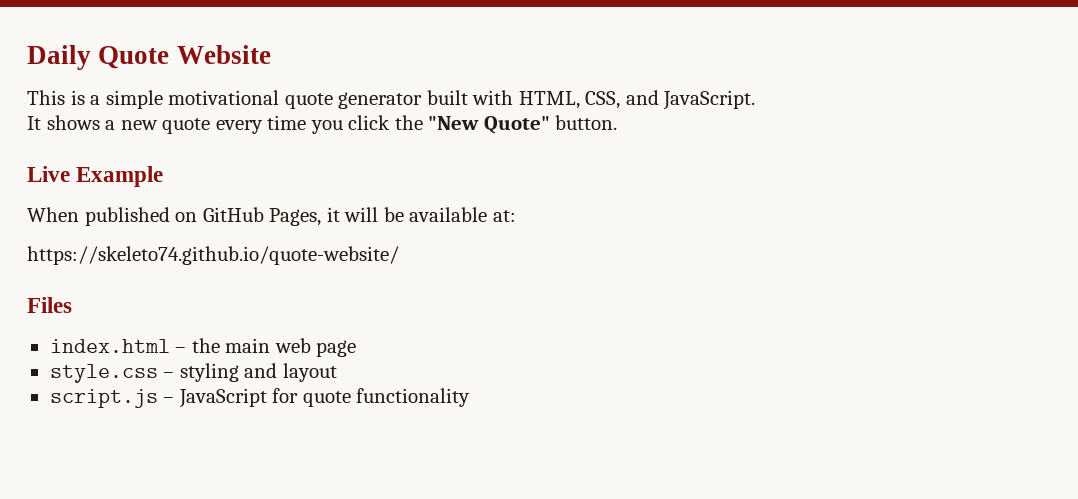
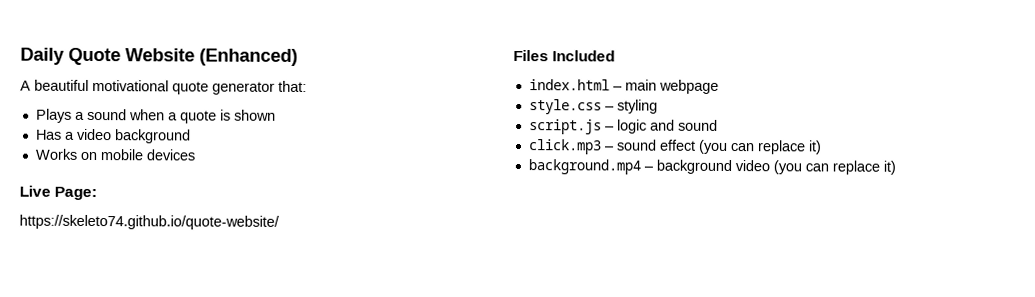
[27,90,756,110] [27,115,618,134] [27,166,164,187] [27,207,516,226] // This is a simple motivational quote generator built with HTML, CSS, and JavaScript. // It shows a new quote every time you click the "New Quote" button. // Live Example // When published on GitHub Pages, it will be available at: -> [199,48,298,66] [20,79,307,95] [35,108,276,124] [35,128,191,144] [34,148,195,161] [19,185,98,201] (Enhanced) // A beautiful motivational quote generator that: // Plays a sound when a quote is shown // Has a video background // Works on mobile devices // Live Page:
(72, 305) none -> [552,50,616,62] Included
[191,338,357,357] the main web page -> [624,79,719,94] main webpage
[244,363,337,382] and layout -> (658, 106) none
[178,388,471,408] JavaScript for quote functionality -> [616,119,718,134] [527,139,822,155] [527,159,896,175] logic and sound // click.mp3 – sound effect (you can replace it) // background.mp4 – background video (you can replace it)

